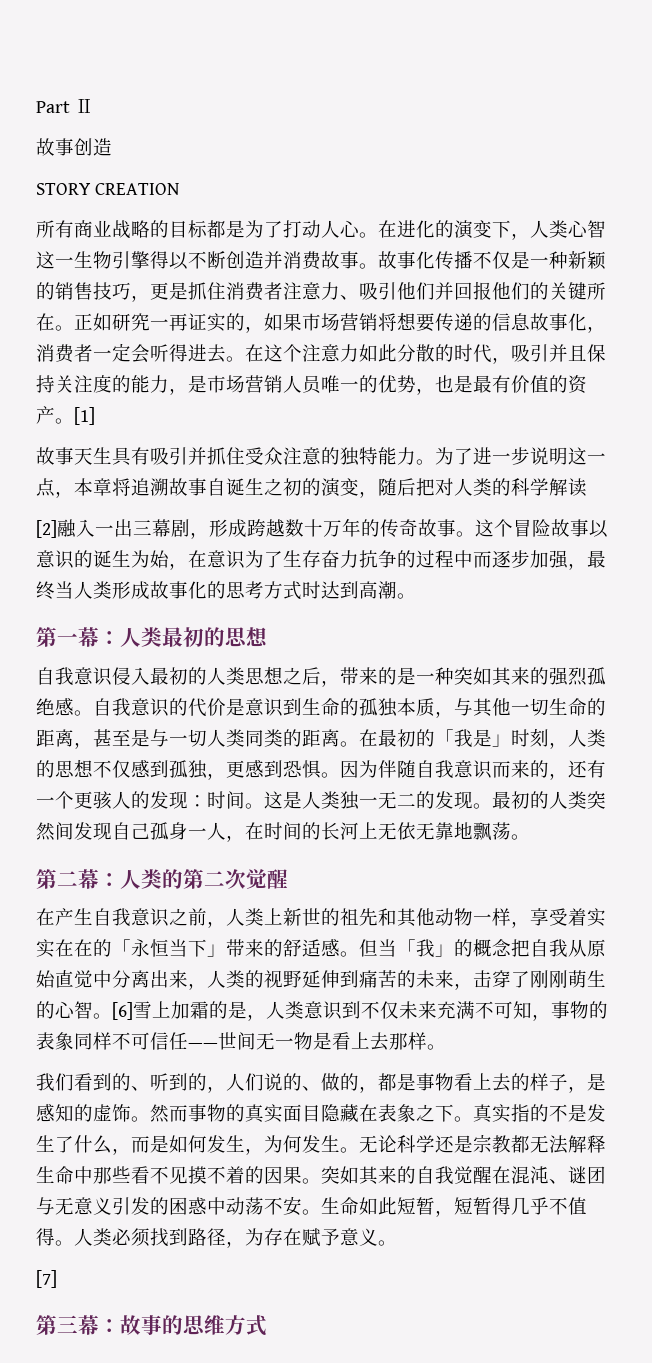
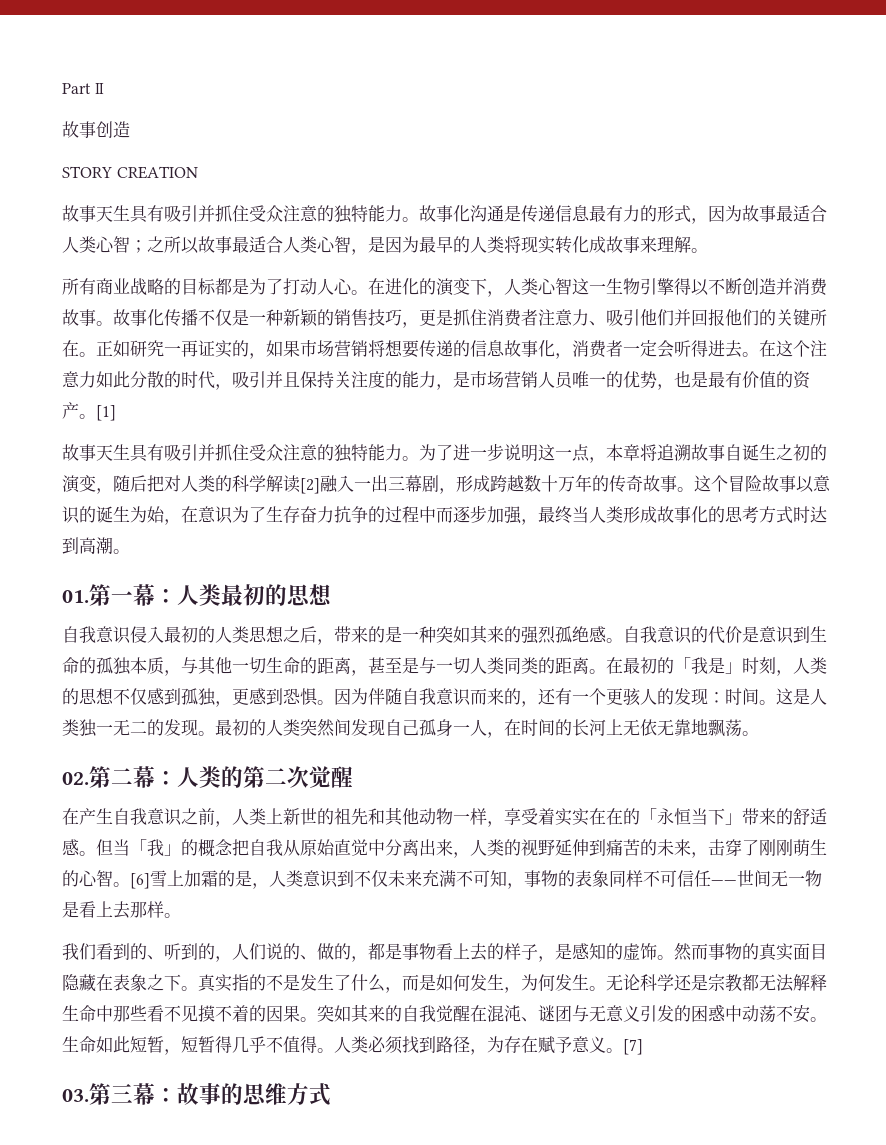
(179, 189) none -> [62,205,827,224] [62,236,708,255] // 故事天生具有吸引并抓住受众注意的独特能力。故事化沟通是传递信息最有力的形式，因为故事最适合人类心智；之所以故事最适合人类心智，是因为最早的人类将现实转化成故事来理解。
(587, 487) // -> (300, 484) none
(416, 596) none -> [62,590,89,603] 01.
(530, 837) none -> [62,772,89,785] 02.
(397, 1243) // -> (623, 1050) none
(57, 1279) none -> [62,1089,89,1102] 03.

